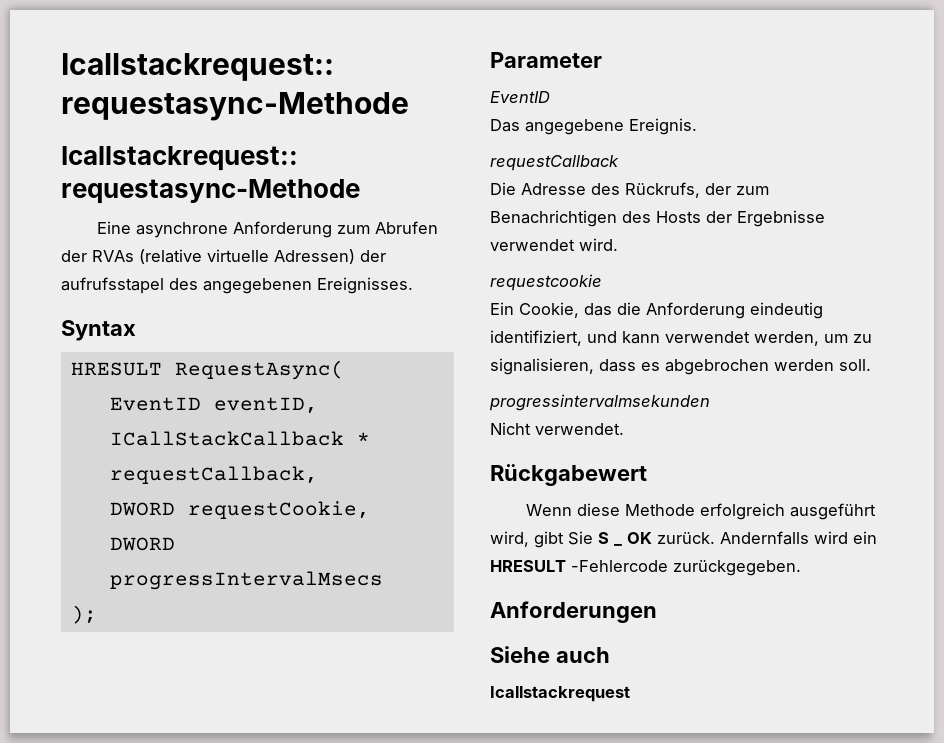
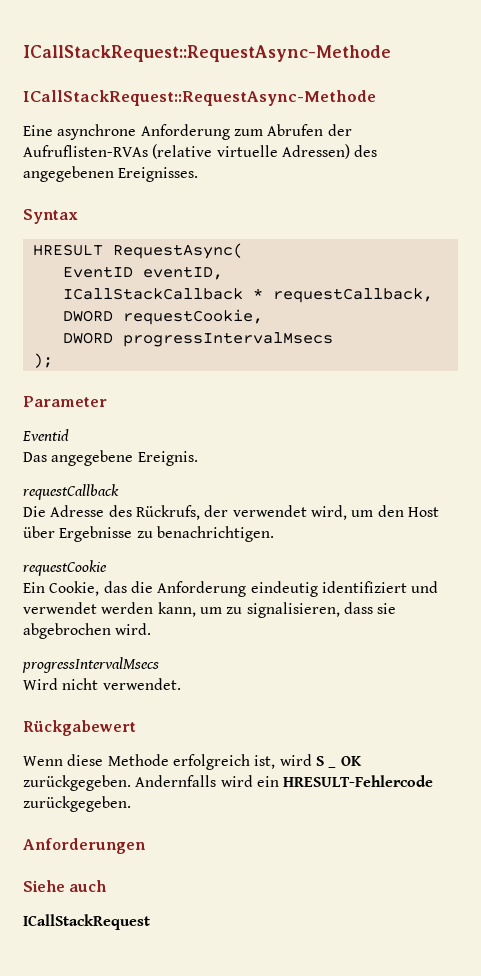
[61,53,334,81] [61,92,409,121] [61,146,298,171] [61,179,360,204] Icallstackrequest:: requestasync-Methode // Icallstackrequest:: requestasync-Methode -> [23,45,391,62] [23,90,376,106] ICallStackRequest::RequestAsync-Methode // ICallStackRequest::RequestAsync-Methode
[92,250,134,262] RVAs -> [23,145,148,157] Aufruflisten-RVAs
[360,250,386,262] [61,277,164,294] der aufrufsstapel -> (350, 151) none
[490,91,550,103] EventID -> [22,429,69,441] Eventid
[736,186,769,195] [490,210,825,227] [490,238,618,251] [490,274,602,291] zum Benachrichtigen des Hosts der Ergebnisse verwendet wird. // requestcookie -> [232,505,439,520] [23,526,274,542] [23,560,107,576] verwendet wird, um den Host über Ergebnisse zu benachrichtigen. // requestCookie
[490,330,872,346] [490,358,871,375] [489,394,710,411] [490,422,531,435] identifiziert, und kann verwendet werden, um zu signalisieren, dass es abgebrochen werden soll. // progressintervalmsekunden // Nicht -> [321,581,439,593] [23,602,397,618] [23,623,152,639] [22,657,159,673] [23,678,99,690] identifiziert und verwendet werden kann, um zu signalisieren, dass sie abgebrochen wird. // progressIntervalMsecs // Wird nicht
[789,503,876,520] [490,531,593,548] ausgeführt wird, gibt Sie -> [254,754,312,769] ist, wird
[657,532,715,544] zurück. -> [23,775,131,791] zurückgegeben.
[490,560,668,572] HRESULT -Fehlercode -> [283,775,434,787] HRESULT-Fehlercode
[490,686,630,702] Icallstackrequest -> [23,914,150,930] ICallStackRequest

